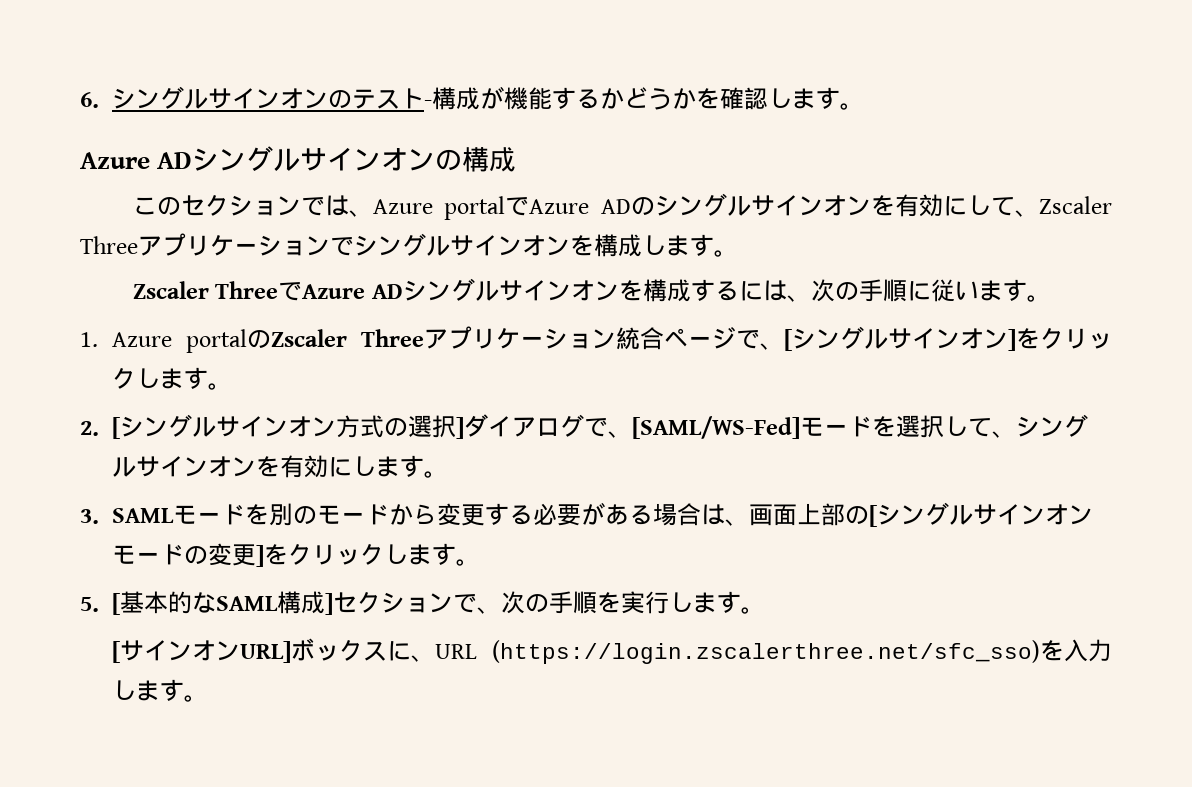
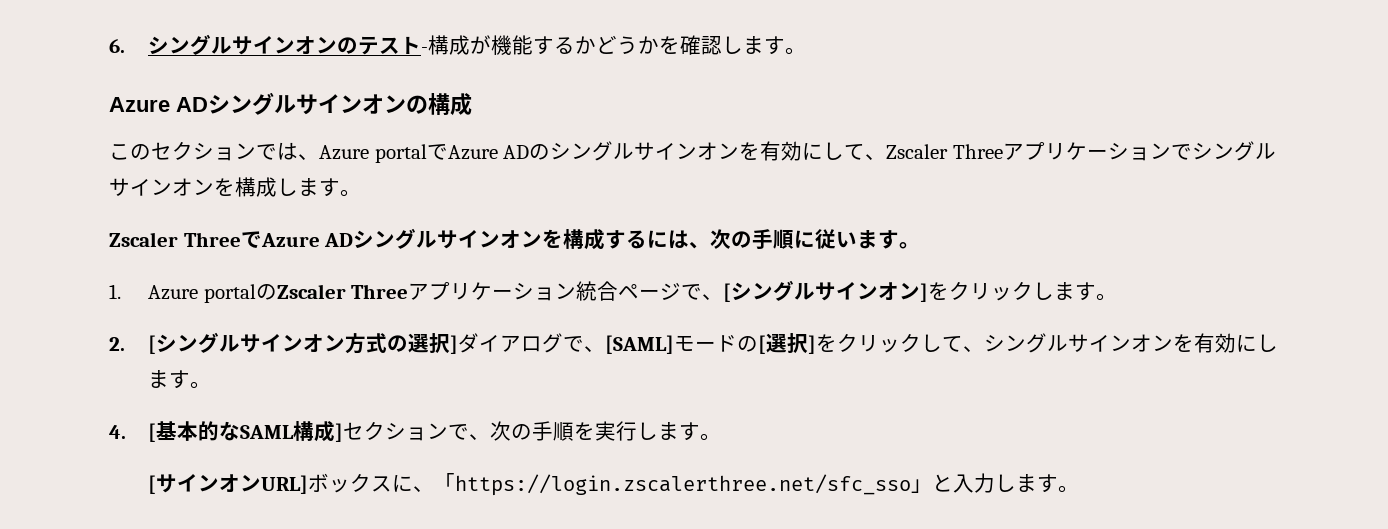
[632,415,945,439] [SAML/WS-Fed]モードを選択 -> [605,333,922,354] [SAML]モードの[選択]をクリック
[80,502,1094,527] [112,543,481,567] [80,597,99,612] 3. SAMLモードを別のモードから変更する必要がある場合は、画面上部の[シングルサインオンモードの変更]をクリックします。 // 5. -> [109,425,126,439] 4.
[435,640,1064,664] URL (https://login.zscalerthree.net/sfc_sso)を -> [434,473,954,496] 「https://login.zscalerthree.net/sfc_sso」と

